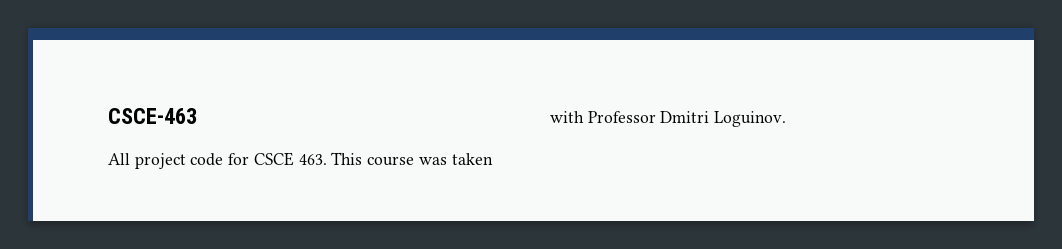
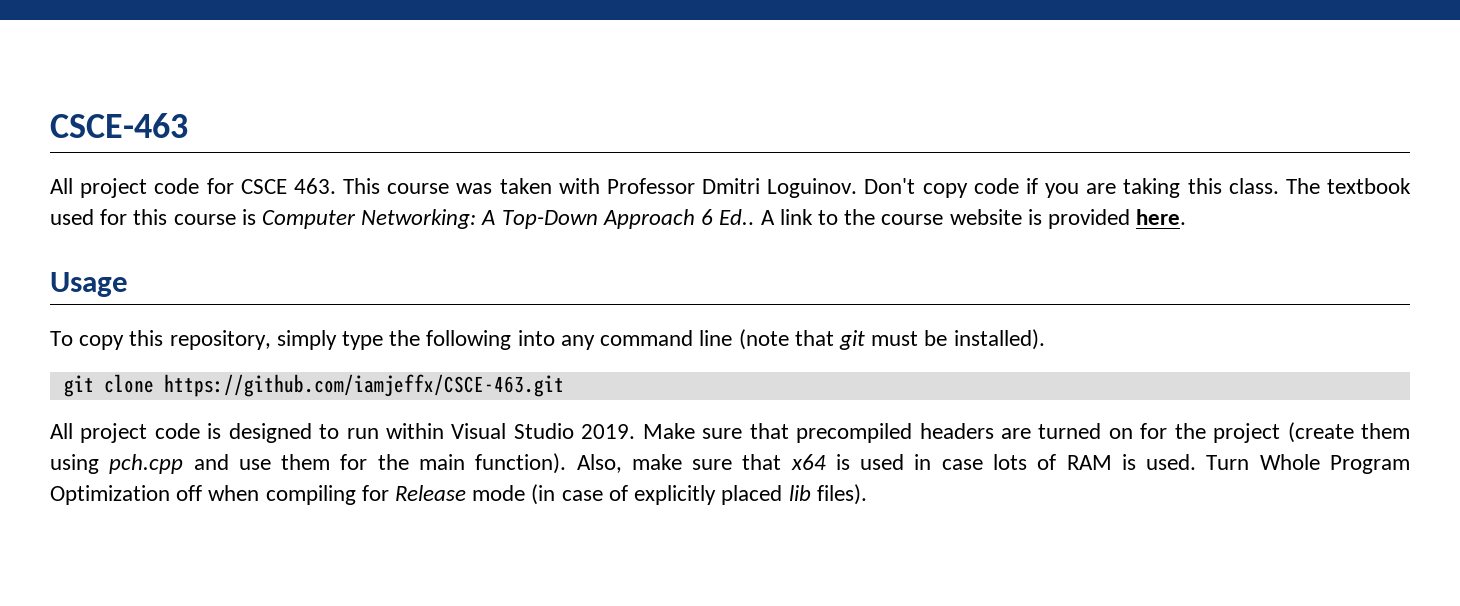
(787, 119) none -> [864,178,1412,198] [50,209,1187,229] [50,272,128,297] [50,329,1045,350] [63,374,564,397] [50,422,1411,443] [50,453,1410,474] [50,484,867,505] Don't copy code if you are taking this class. The textbook used for this course is Computer Networking: A Top-Down Approach 6 Ed.. A link to the course website is provided here. // Usage // To copy this repository, simply type the following into any command line (note that git must be installed). // git clone https://github.com/iamjeffx/CSCE-463.git // All project code is designed to run within Visual Studio 2019. Make sure that precompiled headers are turned on for the project (create them using pch.cpp and use them for the main function). Also, make sure that x64 is used in case lots of RAM is used. Turn Whole Program Optimization off when compiling for Release mode (in case of explicitly placed lib files).

